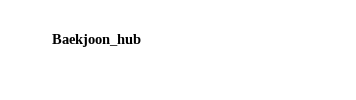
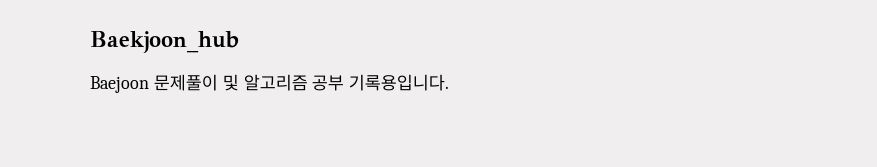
(141, 40) none -> [90,74,450,93] // Baejoon 문제풀이 및 알고리즘 공부 기록용입니다.

